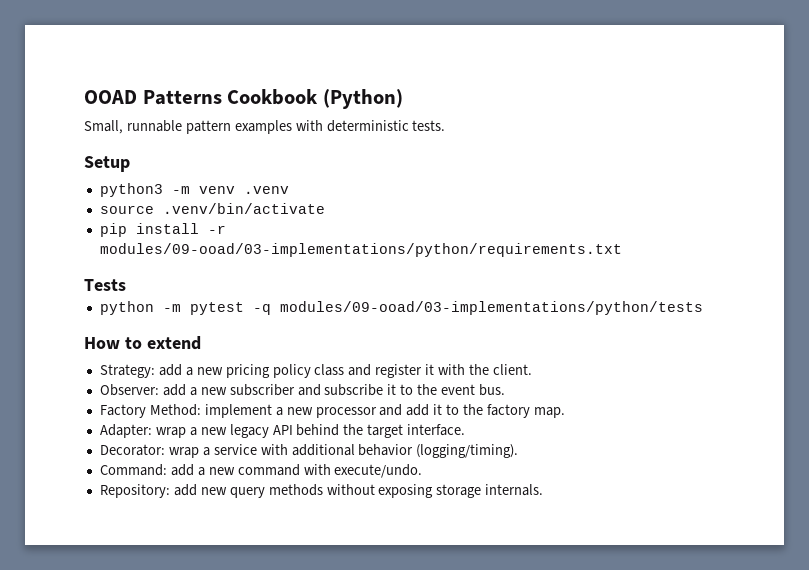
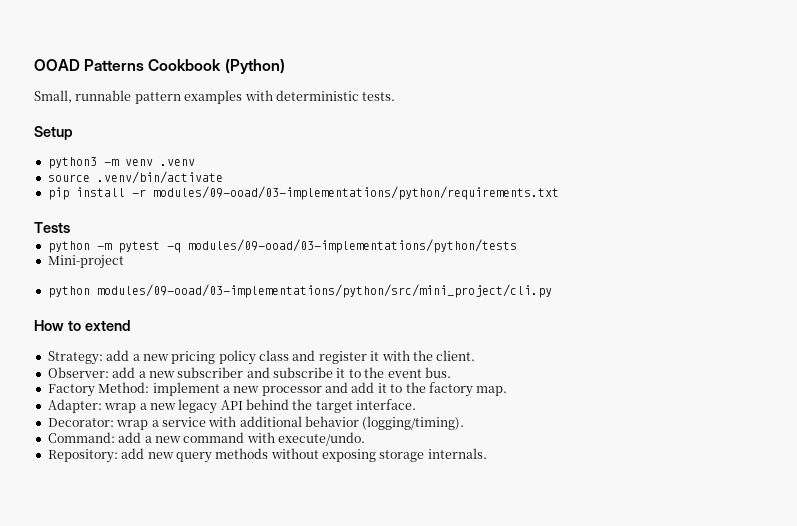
(703, 308) none -> [47,255,124,269] [47,284,552,298] // Mini-project // python modules/09-ooad/03-implementations/python/src/mini_project/cli.py

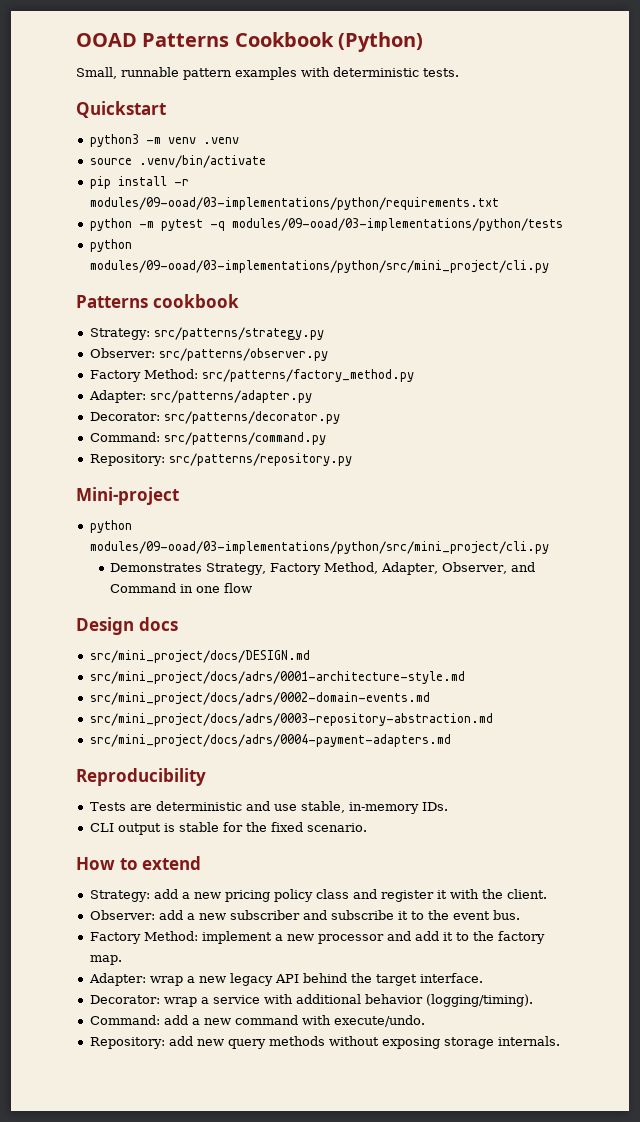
[34,126,73,140] Setup -> [76,101,166,118] Quickstart
[34,222,70,233] // Tests -> (499, 203) none
[47,255,124,269] [47,284,552,298] Mini-project // python modules/09-ooad/03-implementations/python/src/mini_project/cli.py -> [89,239,132,252] [89,260,549,273] [76,294,239,308] [89,327,324,340] [89,348,328,361] [89,369,414,382] [88,390,312,403] [89,411,340,424] [89,432,326,445] [89,453,352,466] [76,487,179,505] [89,520,132,533] [89,541,549,554] [110,562,536,575] [110,583,253,593] [76,617,178,635] [89,650,310,663] [89,671,465,684] [89,692,430,705] [89,713,493,726] [89,734,451,747] [76,768,206,786] [89,801,448,814] [89,822,367,835] python modules/09-ooad/03-implementations/python/src/mini_project/cli.py // Patterns cookbook // Strategy: src/patterns/strategy.py // Observer: src/patterns/observer.py // Factory Method: src/patterns/factory_method.py // Adapter: src/patterns/adapter.py // Decorator: src/patterns/decorator.py // Command: src/patterns/command.py // Repository: src/patterns/repository.py // Mini-project // python modules/09-ooad/03-implementations/python/src/mini_project/cli.py // Demonstrates Strategy, Factory Method, Adapter, Observer, and Command in one flow // Design docs // src/mini_project/docs/DESIGN.md // src/mini_project/docs/adrs/0001-architecture-style.md // src/mini_project/docs/adrs/0002-domain-events.md // src/mini_project/docs/adrs/0003-repository-abstraction.md // src/mini_project/docs/adrs/0004-payment-adapters.md // Reproducibility // Tests are deterministic and use stable, in-memory IDs. // CLI output is stable for the fixed scenario.

